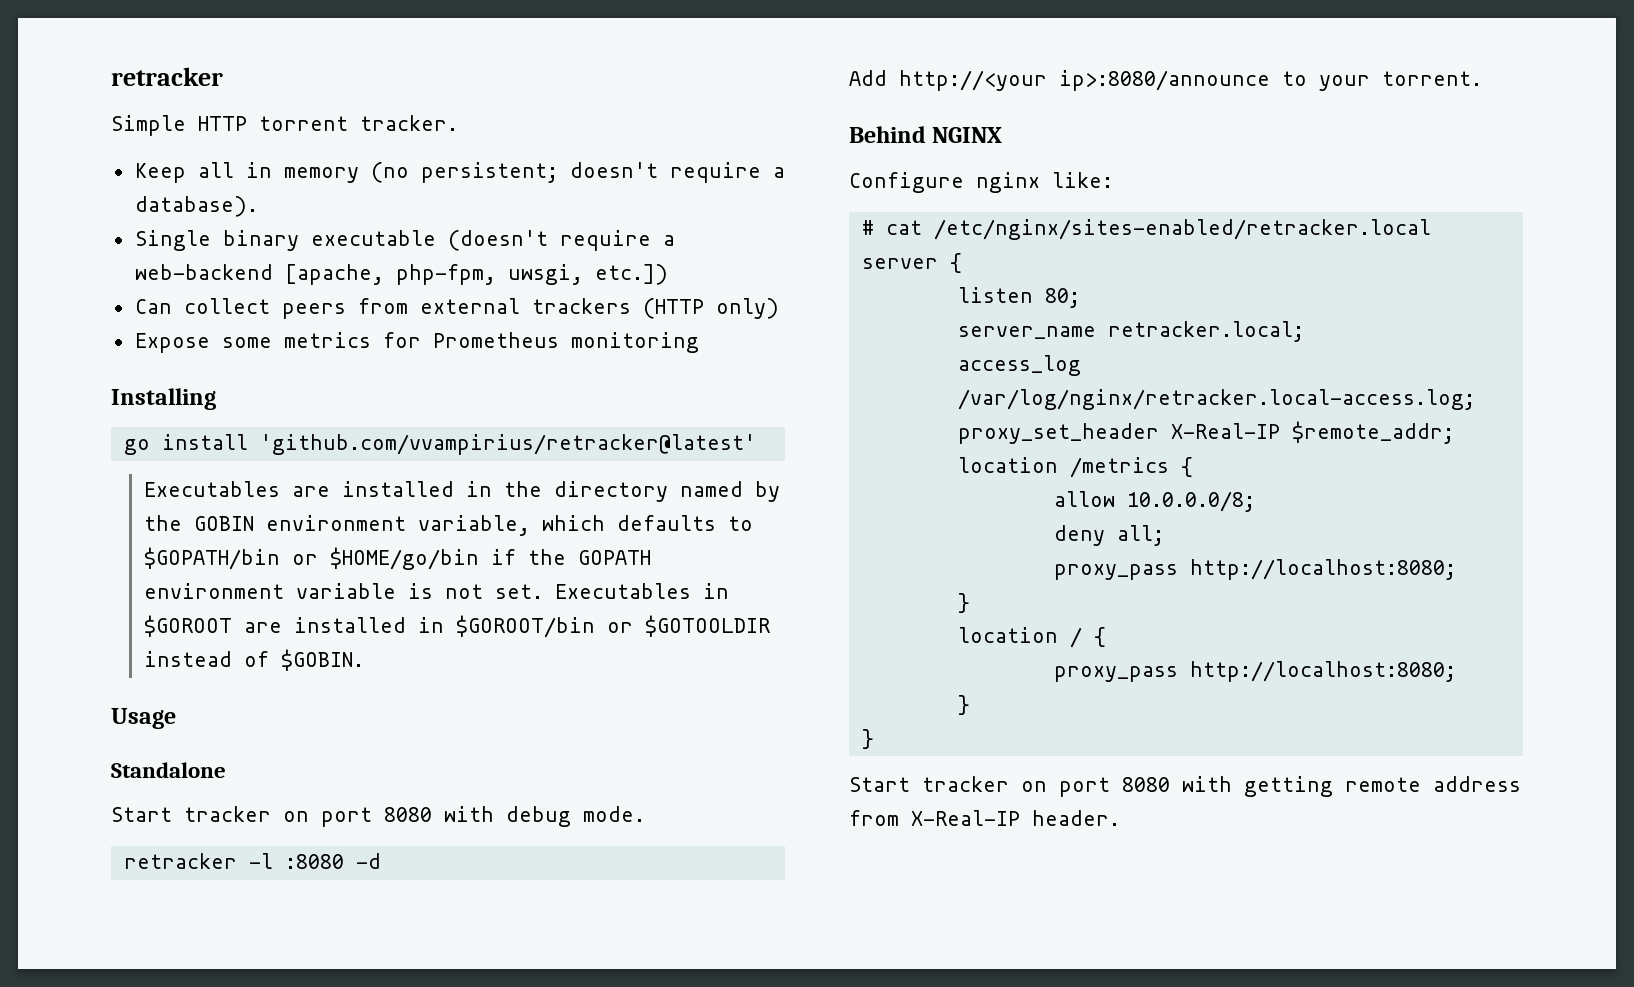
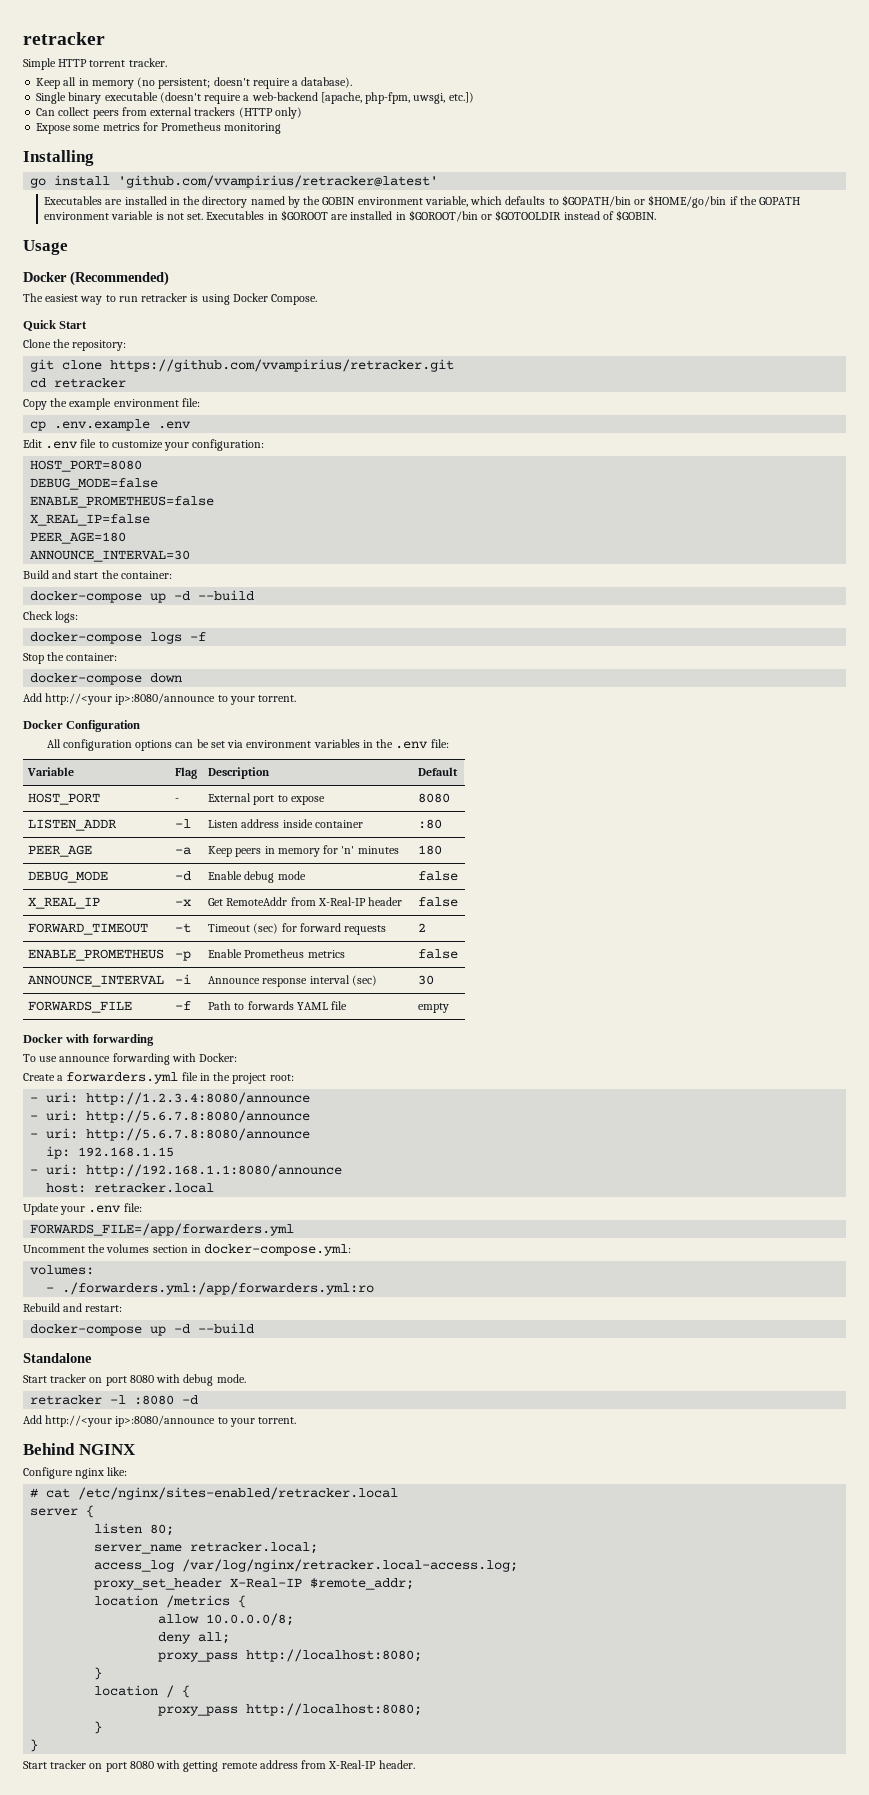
(176, 718) none -> [23,271,169,286] [23,293,318,305] [23,320,88,331] [23,339,127,351] [30,359,455,372] [30,378,127,388] [23,398,200,410] [30,419,192,431] [23,439,265,451] [30,460,143,472] [30,478,159,490] [30,496,215,508] [30,514,151,526] [30,532,127,544] [30,550,191,562] [23,570,172,579] [30,590,255,603] [23,611,79,623] [30,632,207,644] [23,652,118,664] [30,673,183,685] [23,693,297,705] [23,720,141,732] [46,739,449,751] [27,767,75,776] [175,767,198,779] [208,767,271,779] [418,767,459,776] [28,793,101,805] [175,798,180,802] [208,793,325,805] [418,793,451,803] [28,819,118,831] [175,819,192,828] [208,819,363,828] [418,819,443,829] [28,845,93,857] [175,847,192,855] [208,845,399,857] [418,845,443,855] [28,871,109,883] [175,871,192,881] [208,871,306,883] [418,871,459,881] [28,897,101,909] [175,899,192,906] [208,897,403,906] [418,897,459,907] [28,923,149,935] [175,923,192,933] [208,923,387,935] [418,923,427,932] [28,949,165,961] [175,951,192,961] [208,949,345,958] [418,949,459,959] [28,975,165,987] [175,974,192,984] [208,975,377,987] [418,975,435,985] [28,1001,133,1013] [175,1001,192,1010] [208,1001,348,1010] [418,1003,450,1013] [23,1034,154,1046] [23,1053,238,1065] [23,1072,294,1084] [30,1092,311,1105] [30,1110,311,1123] [30,1128,311,1141] [46,1146,175,1159] [30,1164,343,1177] [46,1183,215,1193] [23,1203,142,1215] [30,1223,295,1236] [23,1244,352,1256] [30,1265,95,1275] [46,1282,375,1295] [23,1303,123,1312] [30,1323,255,1336] // Docker (Recommended) // The easiest way to run retracker is using Docker Compose. // Quick Start // Clone the repository: // git clone https://github.com/vvampirius/retracker.git // cd retracker // Copy the example environment file: // cp .env.example .env // Edit .env file to customize your configuration: // HOST_PORT=8080 // DEBUG_MODE=false // ENABLE_PROMETHEUS=false // X_REAL_IP=false // PEER_AGE=180 // ANNOUNCE_INTERVAL=30 // Build and start the container: // docker-compose up -d --build // Check logs: // docker-compose logs -f // Stop the container: // docker-compose down // Add http://<your ip>:8080/announce to your torrent. // Docker Configuration // All configuration options can be set via environment variables in the .env file: // Variable | Flag | Description | Default // HOST_PORT | - | External port to expose | 8080 // LISTEN_ADDR | -l | Listen address inside container | :80 // PEER_AGE | -a | Keep peers in memory for 'n' minutes | 180 // DEBUG_MODE | -d | Enable debug mode | false // X_REAL_IP | -x | Get RemoteAddr from X-Real-IP header | false // FORWARD_TIMEOUT | -t | Timeout (sec) for forward requests | 2 // ENABLE_PROMETHEUS | -p | Enable Prometheus metrics | false // ANNOUNCE_INTERVAL | -i | Announce response interval (sec) | 30 // FORWARDS_FILE | -f | Path to forwards YAML file | empty // Docker with forwarding // To use announce forwarding with Docker: // Create a forwarders.yml file in the project root: // - uri: http://1.2.3.4:8080/announce // - uri: http://5.6.7.8:8080/announce // - uri: http://5.6.7.8:8080/announce // ip: 192.168.1.15 // - uri: http://192.168.1.1:8080/announce // host: retracker.local // Update your .env file: // FORWARDS_FILE=/app/forwarders.yml // Uncomment the volumes section in docker-compose.yml: // volumes: // - ./forwarders.yml:/app/forwarders.yml:ro // Rebuild and restart: // docker-compose up -d --build

